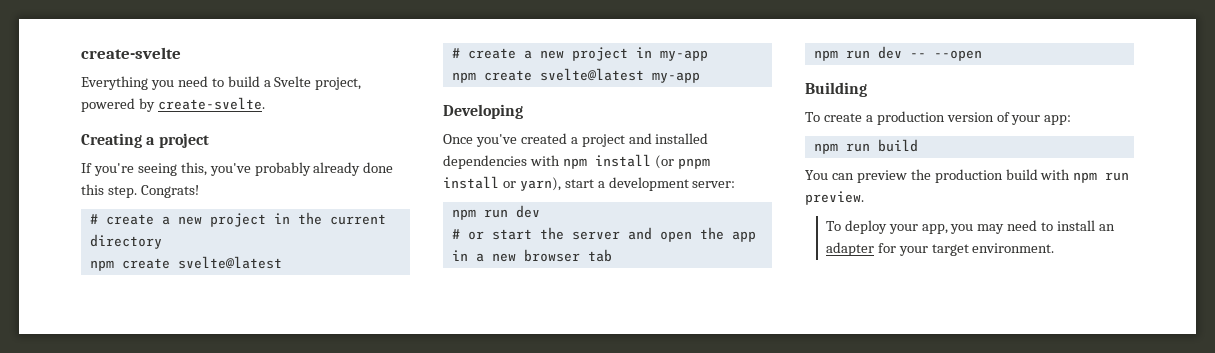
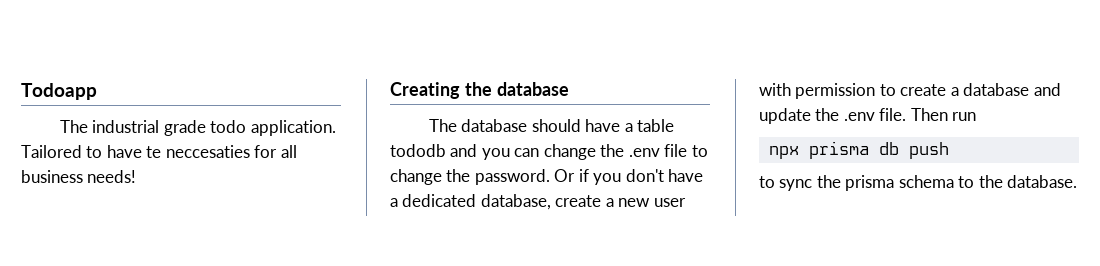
[81,47,181,59] [81,76,362,90] [81,97,265,112] [81,133,209,148] [81,162,394,176] [81,184,199,198] [89,212,386,227] [89,234,162,249] [89,256,282,271] [451,47,708,61] [451,68,700,83] [443,104,523,119] [443,133,709,147] [443,154,710,169] [443,176,736,191] [451,205,540,220] [451,227,756,242] [451,249,612,262] [813,46,982,61] [805,82,867,97] [805,111,1072,125] [813,139,918,154] [805,169,1130,183] [805,191,864,205] [825,220,1116,234] [825,242,1055,256] create-svelte // Everything you need to build a Svelte project, powered by create-svelte. // Creating a project // If you're seeing this, you've probably already done this step. Congrats! // # create a new project in the current directory // npm create svelte@latest // # create a new project in my-app // npm create svelte@latest my-app // Developing // Once you've created a project and installed dependencies with npm install (or pnpm install or yarn), start a development server: // npm run dev // # or start the server and open the app in a new browser tab // npm run dev -- --open // Building // To create a production version of your app: // npm run build // You can preview the production build with npm run preview. // To deploy your app, you may need to install an adapter for your target environment. -> [21,83,97,100] [59,120,336,136] [21,145,297,158] [21,170,137,183] [390,82,569,99] [428,119,675,132] [390,144,708,160] [390,169,704,185] [390,194,686,210] [759,83,1061,99] [759,108,977,124] [768,141,949,159] [759,175,1078,191] Todoapp // The industrial grade todo application. Tailored to have te neccesaties for all business needs! // Creating the database // The database should have a table tododb and you can change the .env file to change the password. Or if you don't have a dedicated database, create a new user with permission to create a database and update the .env file. Then run // npx prisma db push // to sync the prisma schema to the database.

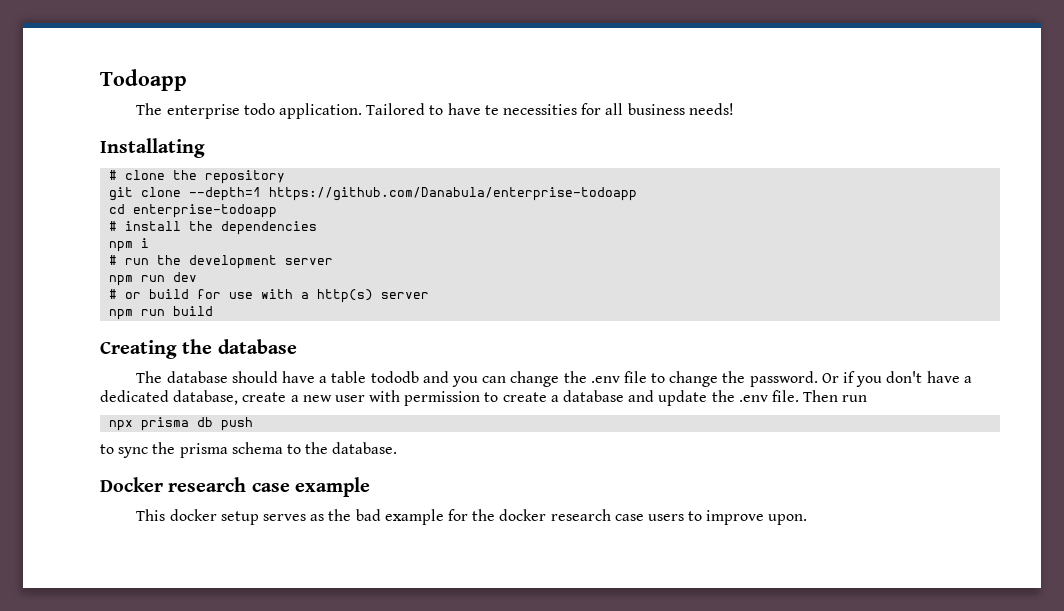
[92,120,206,136] industrial grade -> [166,104,240,119] enterprise
[165,145,250,158] neccesaties -> [502,104,577,115] necessities
(137, 176) none -> [100,138,205,158] [109,170,286,184] [109,187,638,201] [109,204,278,218] [109,221,318,235] [109,238,150,252] [109,255,334,269] [109,272,198,286] [109,289,430,303] [109,306,214,320] // Installating // # clone the repository // git clone --depth=1 https://github.com/Danabula/enterprise-todoapp // cd enterprise-todoapp // # install the dependencies // npm i // # run the development server // npm run dev // # or build for use with a http(s) server // npm run build
(1078, 181) none -> [100,477,370,497] [136,509,808,525] // Docker research case example // This docker setup serves as the bad example for the docker research case users to improve upon.

